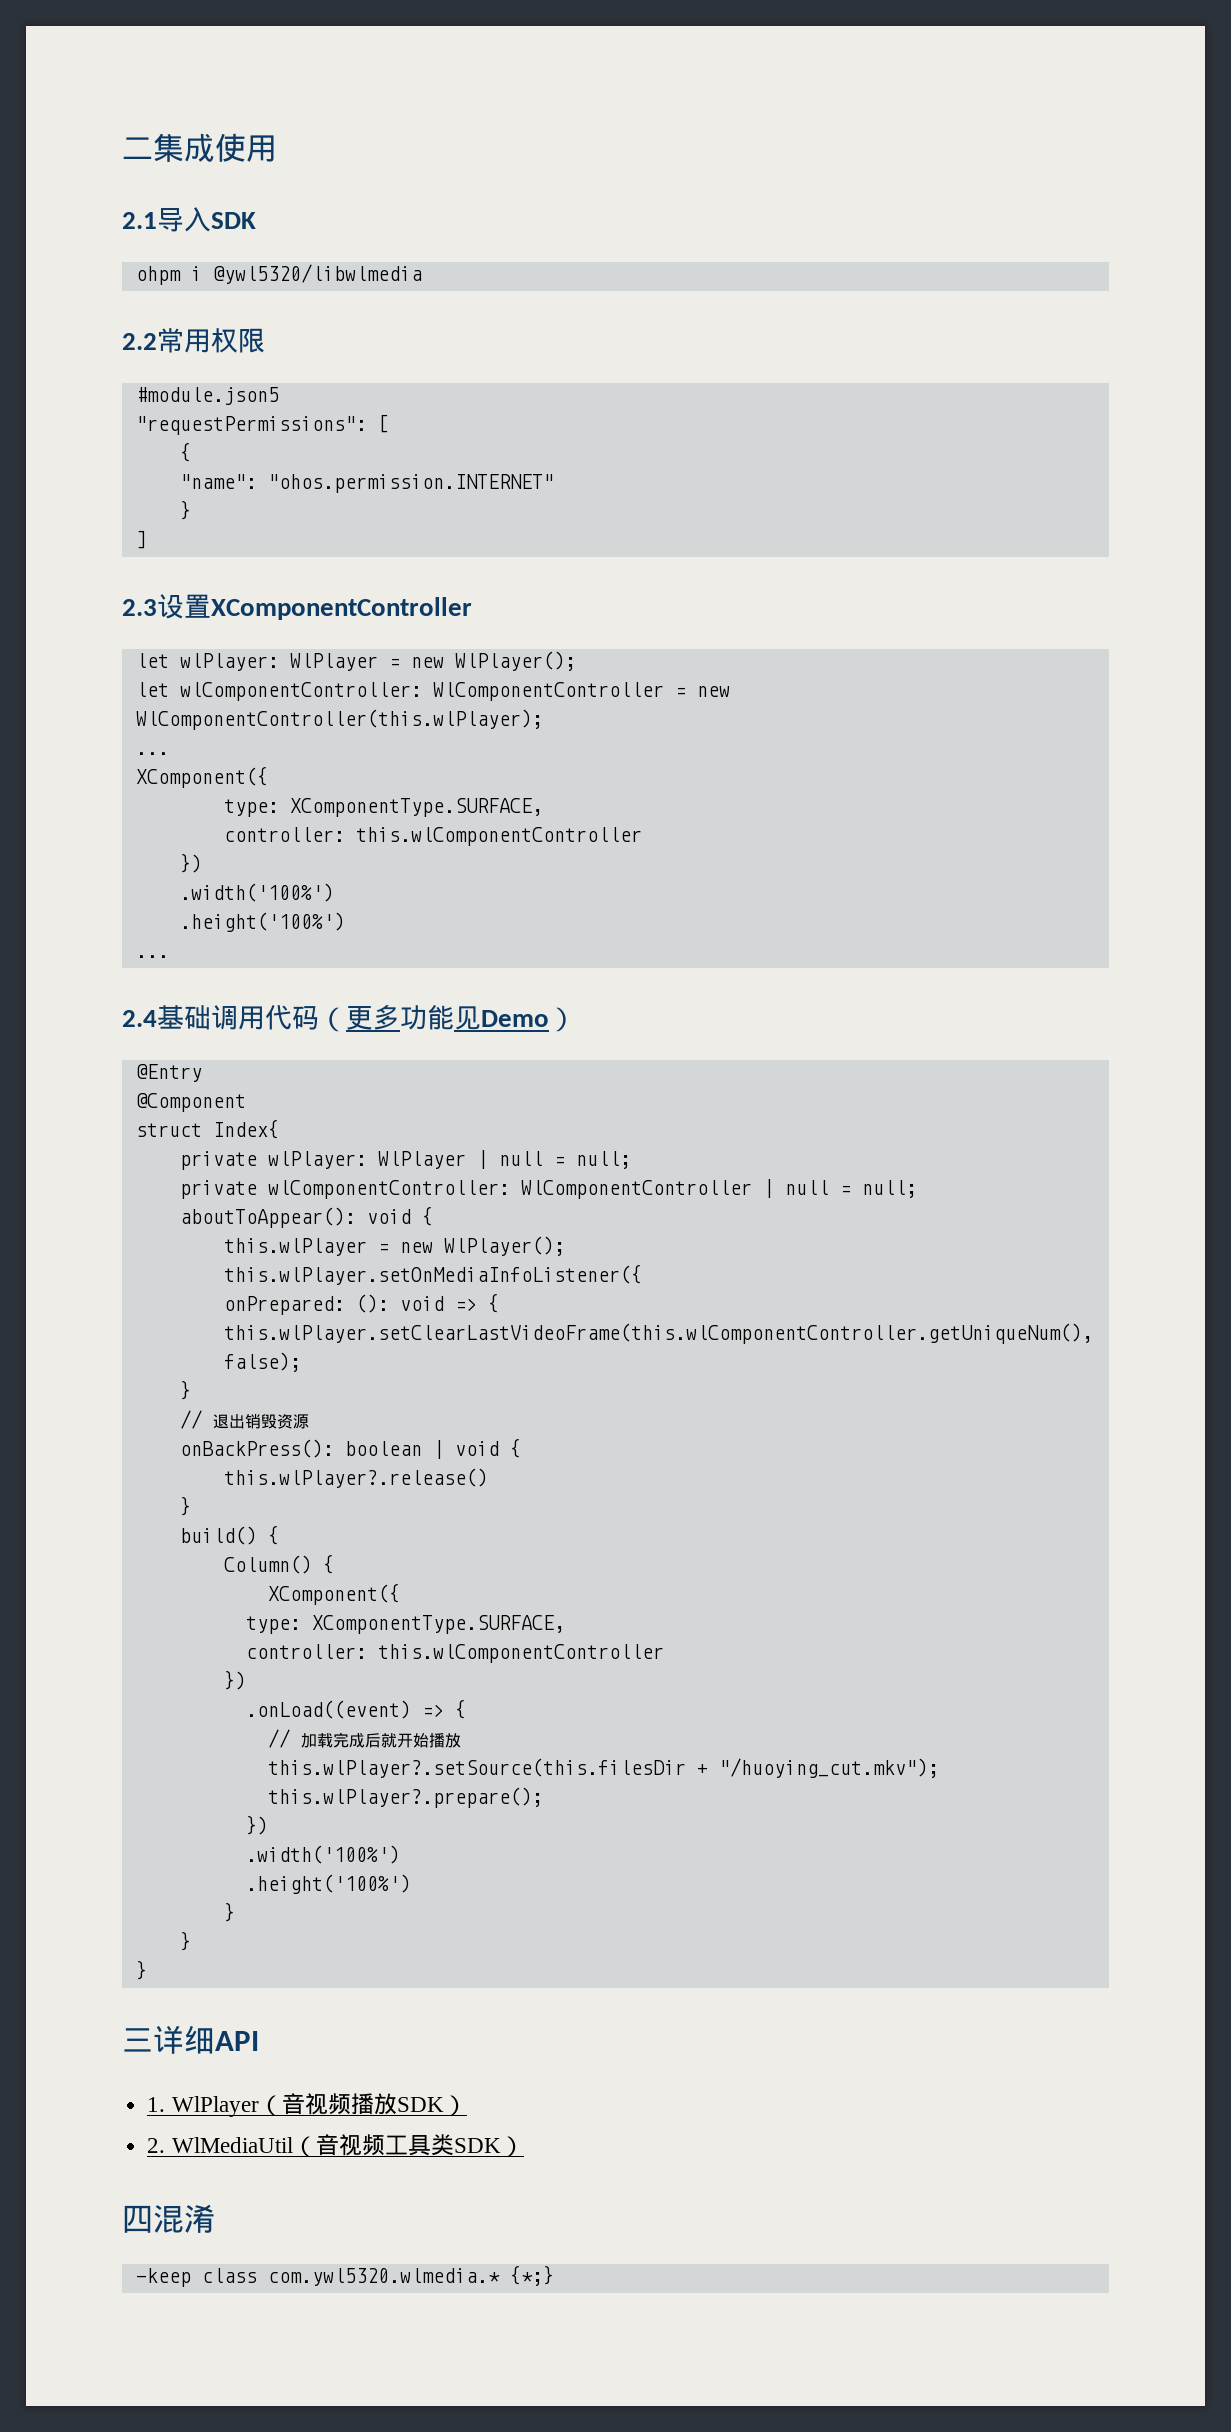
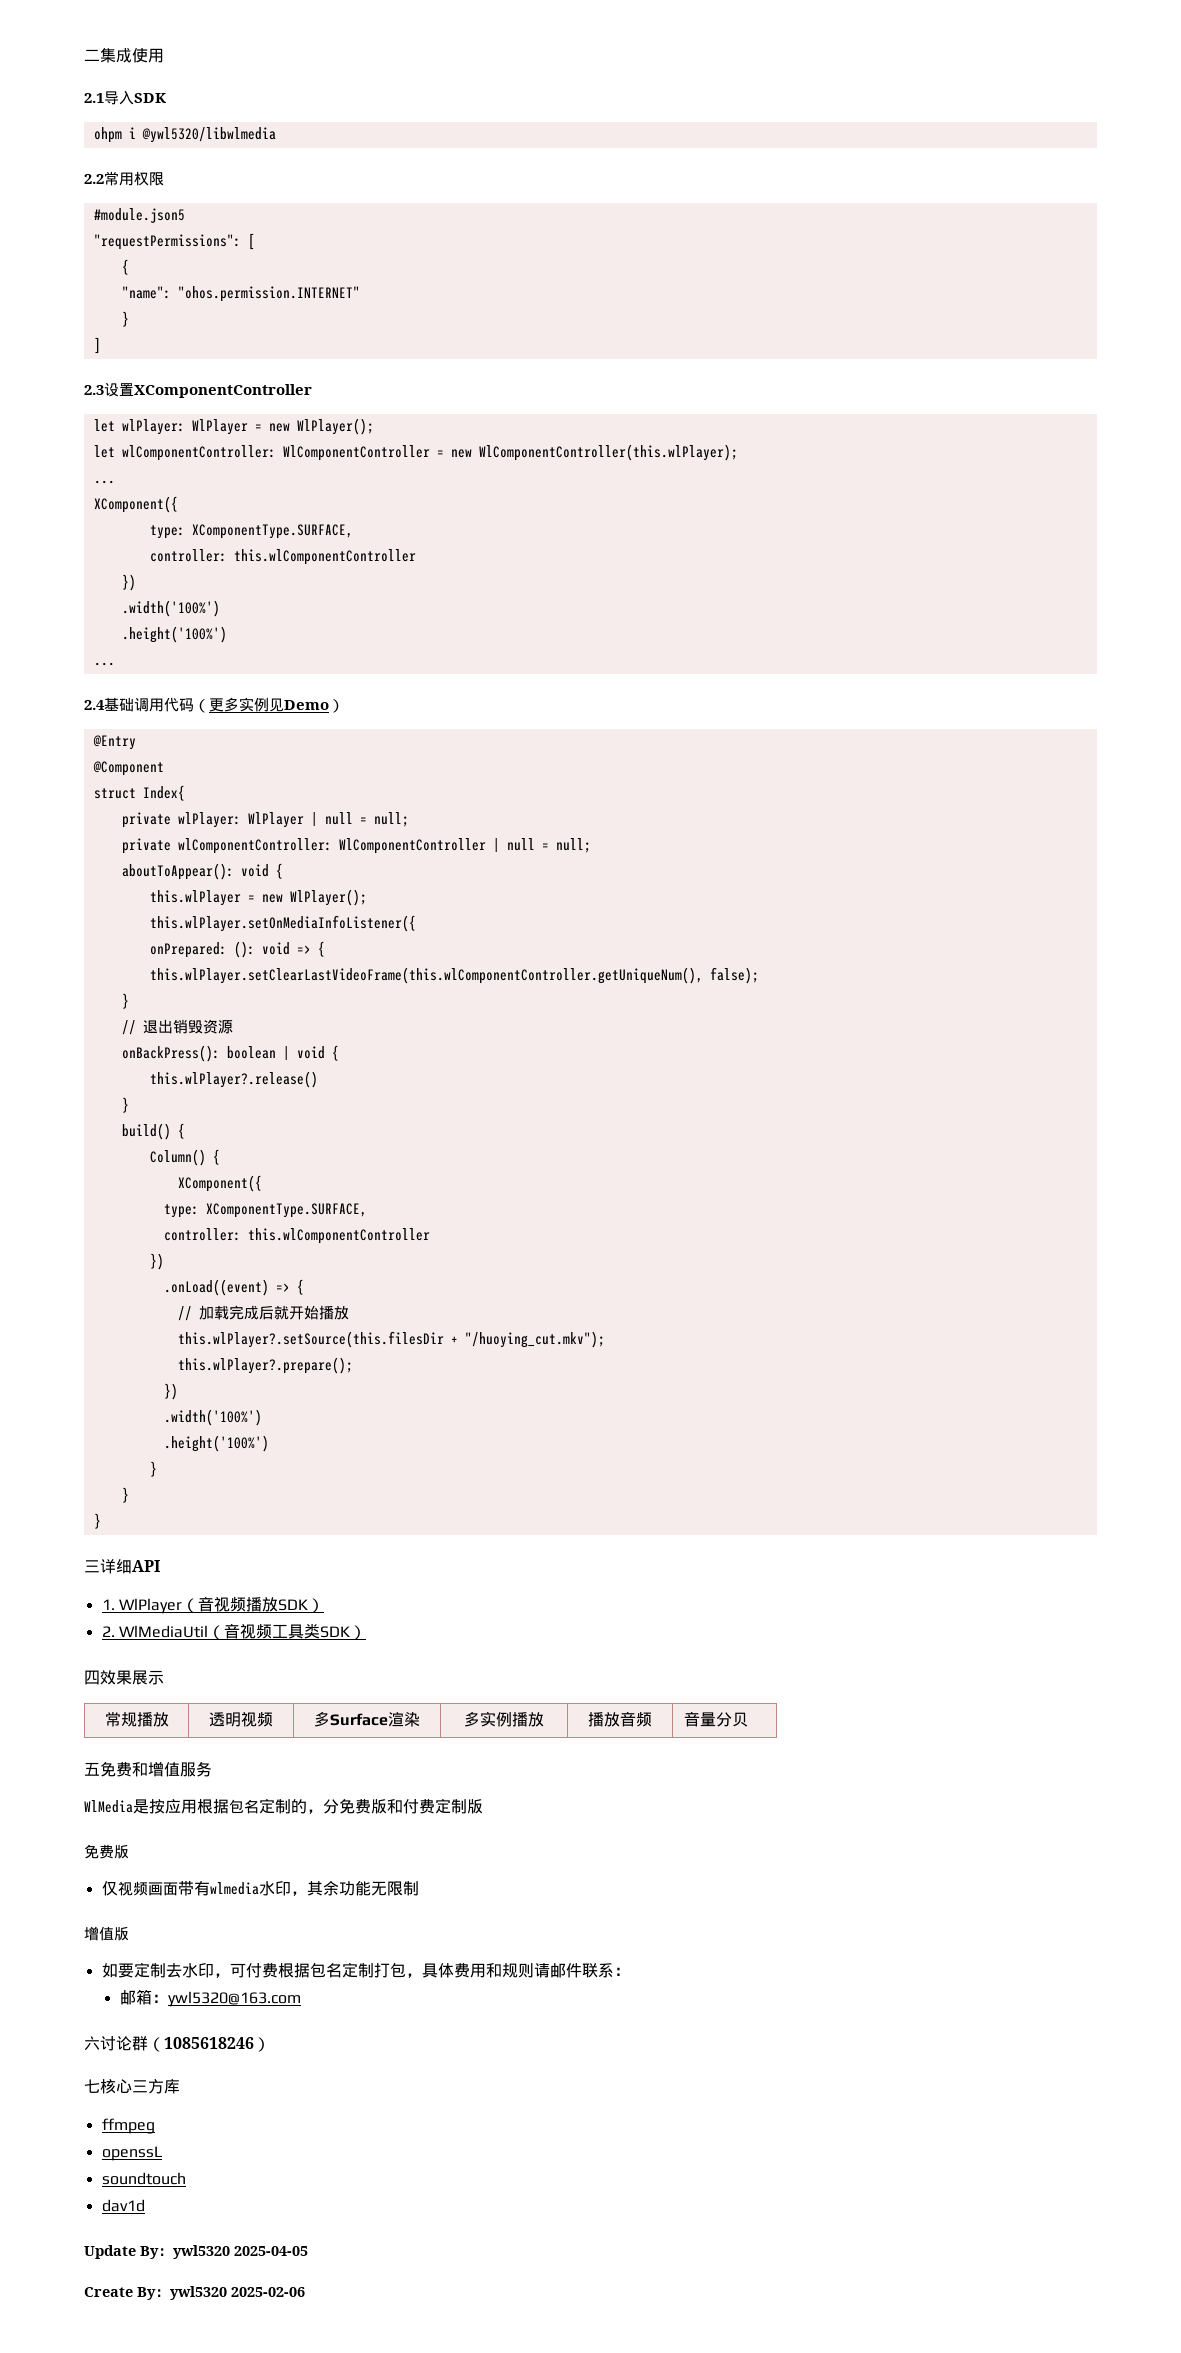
[400,1005,454,1030] 功能 -> [239,697,269,712] 实例
[153,2204,215,2233] [135,2265,554,2287] 混淆 // -keep class com.ywl5320.wlmedia.* {*;} -> [100,1670,164,1685] [104,1712,169,1727] [209,1711,273,1727] [314,1711,420,1727] [464,1711,544,1727] [588,1711,652,1727] [683,1711,748,1727] [84,1761,212,1777] [84,1798,483,1814] [84,1844,129,1859] [101,1881,419,1896] [84,1926,129,1941] [101,1962,630,1978] [119,1989,301,2007] [84,2036,270,2052] [84,2079,180,2094] [101,2118,155,2134] [101,2146,162,2161] [101,2172,186,2185] [101,2199,145,2212] [84,2245,308,2259] [84,2286,305,2300] 效果展示 // 常规播放 | 透明视频 | 多Surface渲染 | 多实例播放 | 播放音频 | 音量分贝 // 五免费和增值服务 // WlMedia是按应用根据包名定制的，分免费版和付费定制版 // 免费版 // 仅视频画面带有wlmedia水印，其余功能无限制 // 增值版 // 如要定制去水印，可付费根据包名定制打包，具体费用和规则请邮件联系： // 邮箱：ywl5320@163.com // 六讨论群（1085618246） // 七核心三方库 // ffmpeg // openssL // soundtouch // dav1d // Update By：ywl5320 2025-04-05 // Create By：ywl5320 2025-02-06

